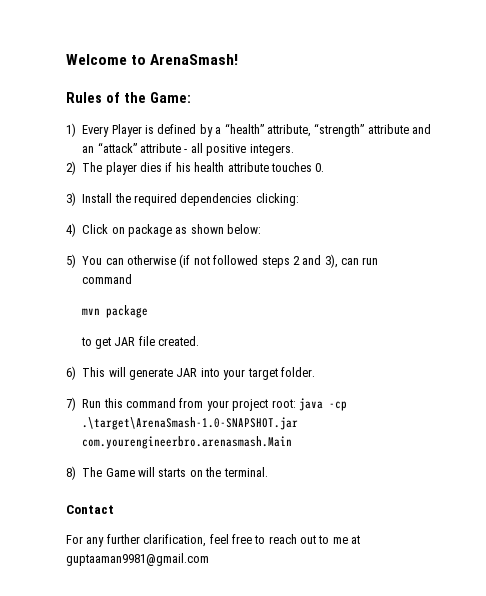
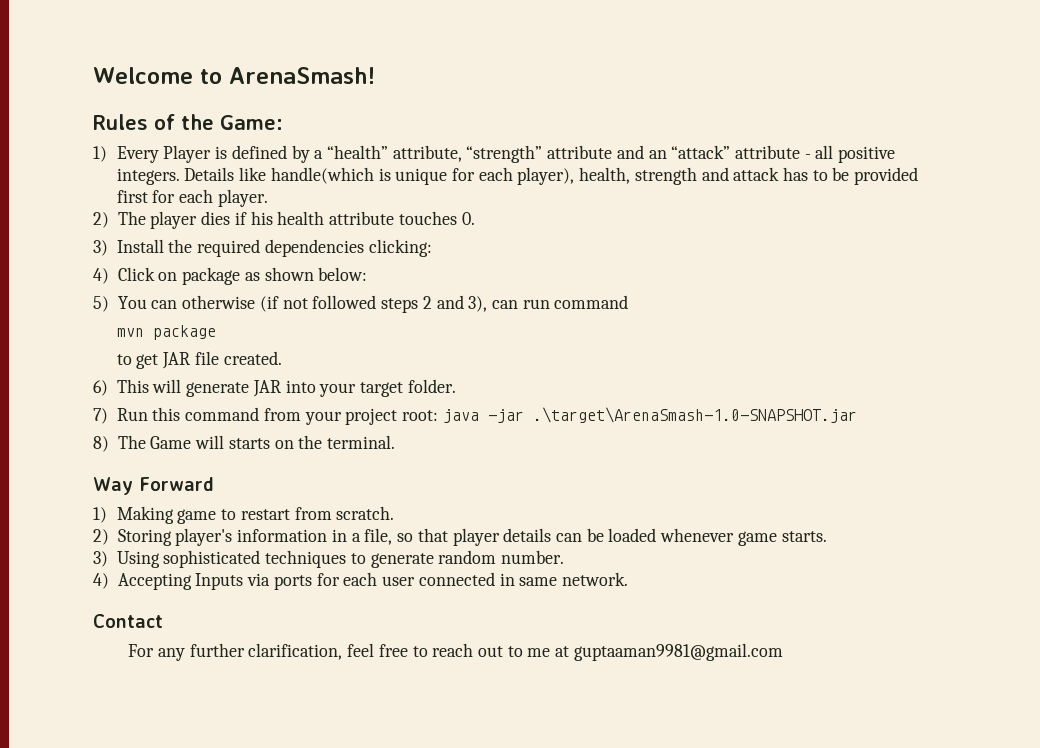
(294, 150) none -> [184,167,919,185] [116,189,268,207] Details like handle(which is unique for each player), health, strength and attack has to be provided first for each player.
[328,401,347,411] -cp -> [487,409,524,423] -jar
[82,436,293,449] com.yourengineerbro.arenasmash.Main -> (857, 415) none
(268, 472) none -> [93,477,214,495] [93,506,395,524] [93,528,827,546] [93,550,565,568] [93,572,629,590] // Way Forward // 1) Making game to restart from scratch. // 2) Storing player's information in a file, so that player details can be loaded whenever game starts. // 3) Using sophisticated techniques to generate random number. // 4) Accepting Inputs via ports for each user connected in same network.

